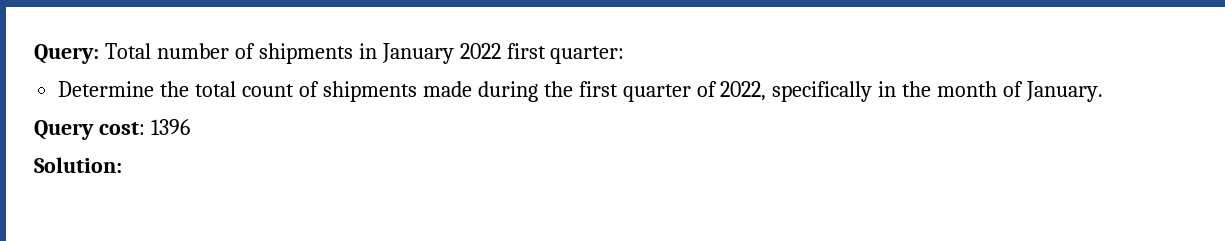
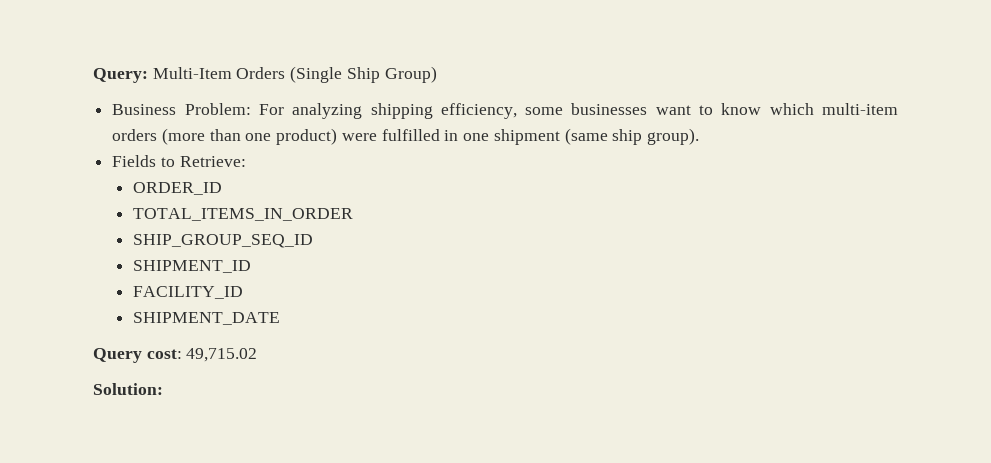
[104,43,625,64] [58,81,1104,102] Total number of shipments in January 2022 first quarter: // Determine the total count of shipments made during the first quarter of 2022, specifically in the month of January. -> [152,66,437,83] [112,103,898,119] [112,128,699,145] [112,155,246,167] [133,182,223,195] [133,208,354,221] [133,234,314,248] [133,260,252,273] [133,286,244,299] [133,312,281,325] Multi-Item Orders (Single Ship Group) // Business Problem: For analyzing shipping efficiency, some businesses want to know which multi-item orders (more than one product) were fulfilled in one shipment (same ship group). // Fields to Retrieve: // ORDER_ID // TOTAL_ITEMS_IN_ORDER // SHIP_GROUP_SEQ_ID // SHIPMENT_ID // FACILITY_ID // SHIPMENT_DATE
[150,119,190,135] 1396 -> [186,348,258,362] 49,715.02

